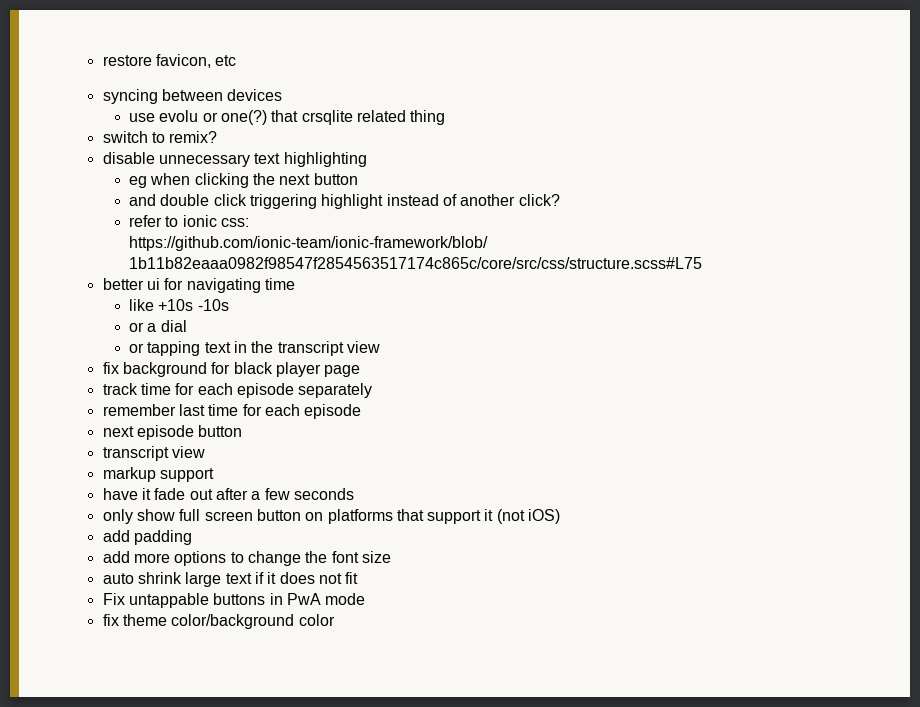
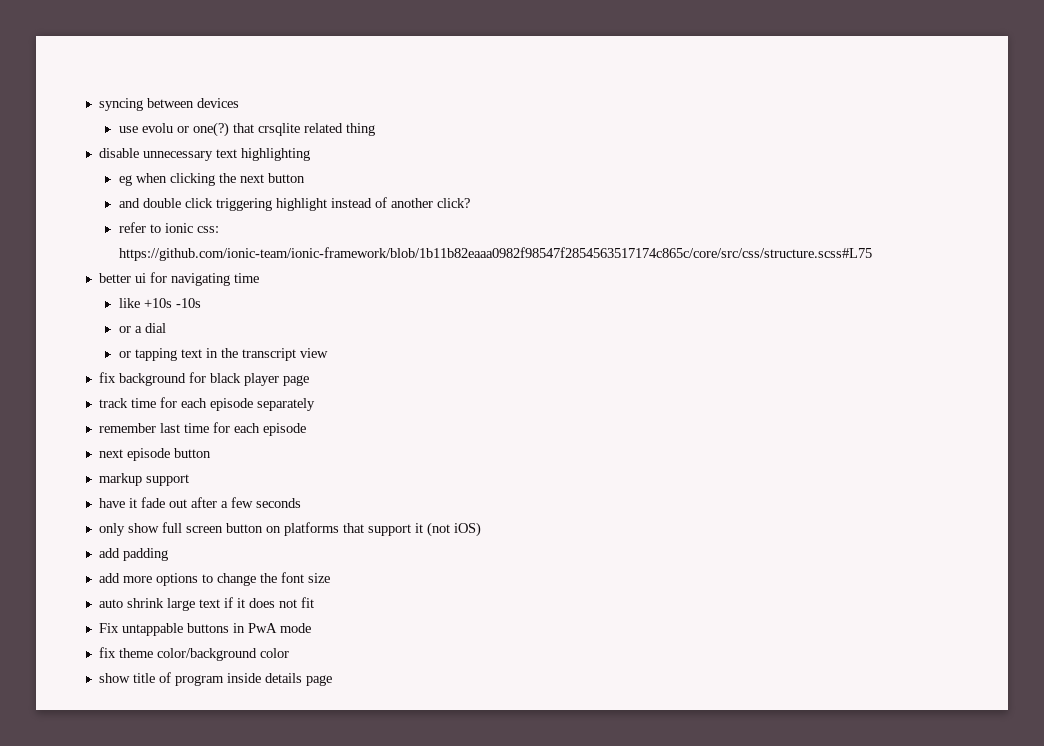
[102,54,237,68] restore favicon, etc // -> (98, 104) none
[102,131,218,143] // switch to remix? -> (375, 129) none
[102,446,205,461] // transcript view -> (211, 453) none
(335, 620) none -> [98,672,332,686] // show title of program inside details page

